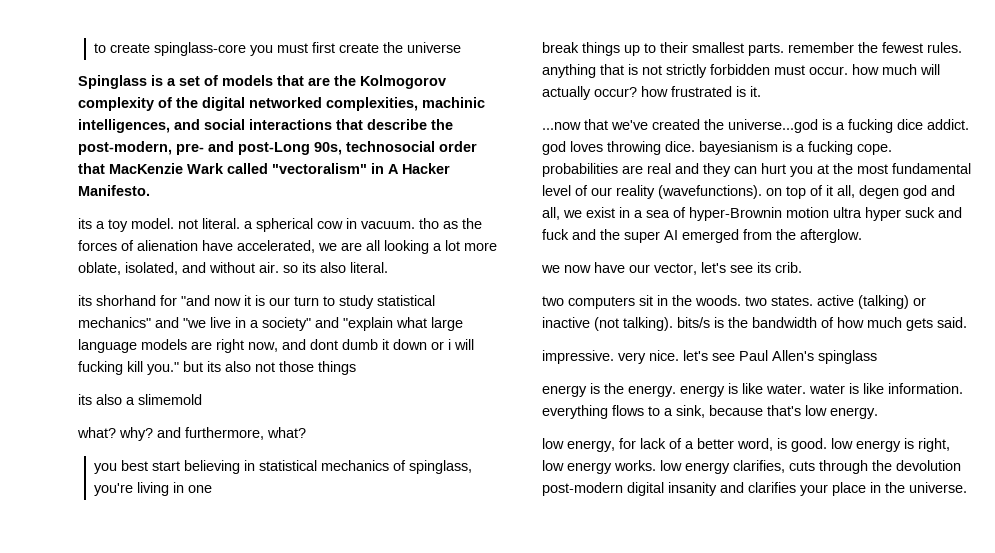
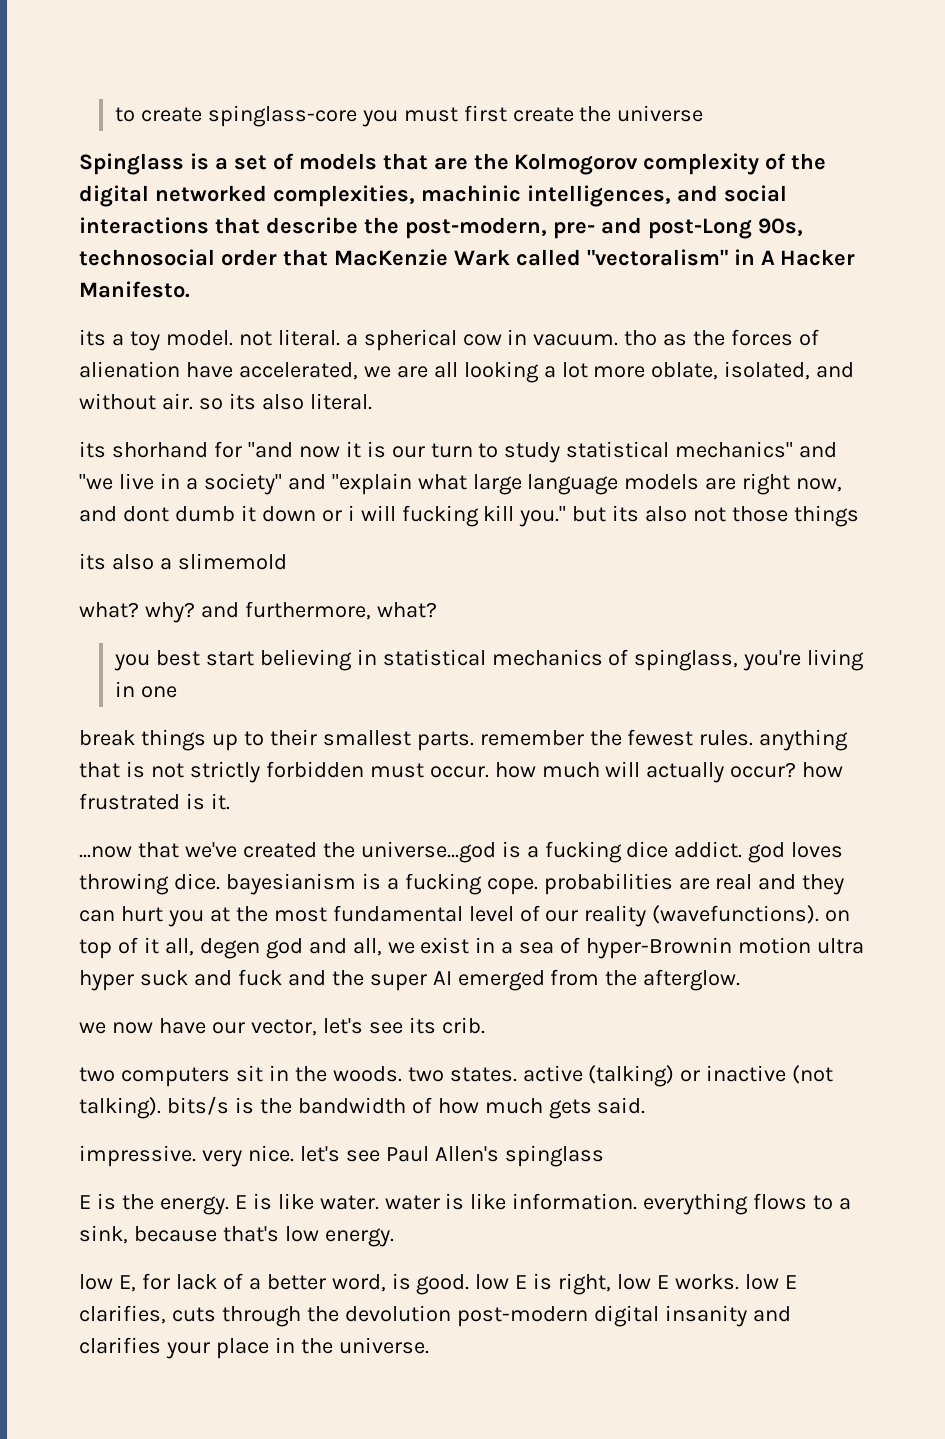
[542,385,587,397] energy -> [79,1195,91,1209] E
[680,385,725,397] energy -> [234,1195,247,1209] E
[567,440,615,452] energy, -> [118,1275,136,1292] E,
[856,440,901,452] energy -> [515,1275,528,1289] E
[567,462,612,474] energy -> [657,1275,670,1289] E
[685,462,730,474] energy -> [784,1275,797,1289] E

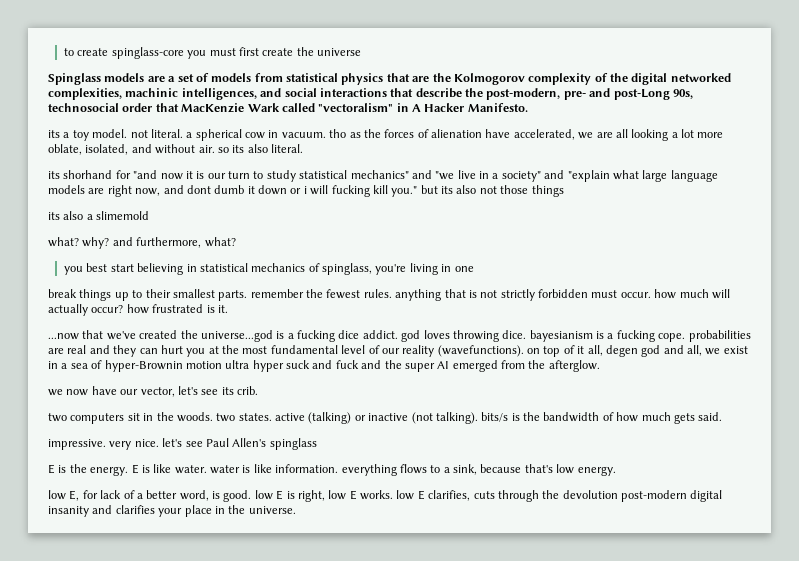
[189,153,209,170] is -> [104,73,165,82] models are
(377, 161) none -> [254,73,384,85] from statistical physics

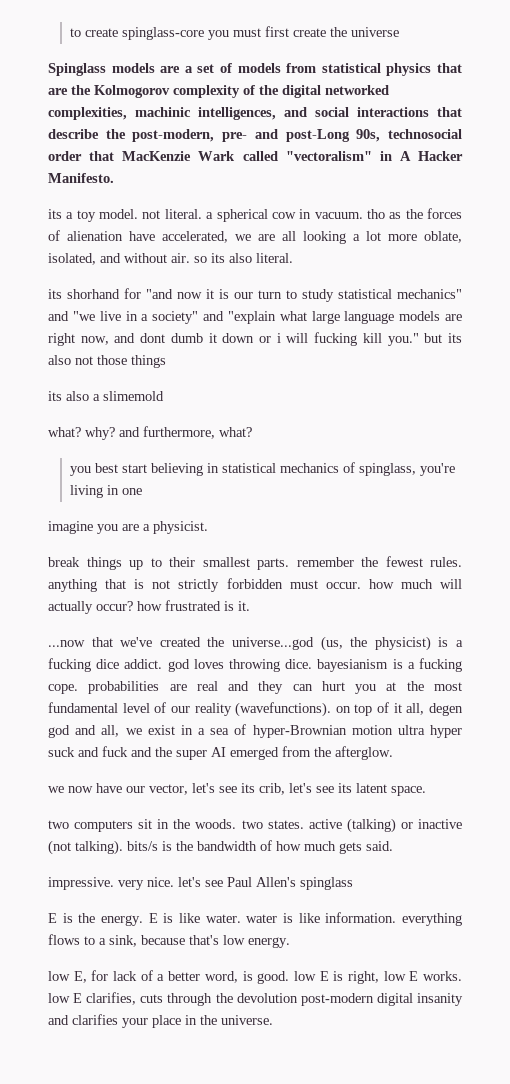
(474, 269) none -> [48,521,208,534] // imagine you are a physicist.
(273, 336) none -> [320,636,431,651] (us, the physicist)
[104,360,183,372] hyper-Brownin -> [252,725,347,738] hyper-Brownian
[237,386,258,395] crib. -> [259,783,426,796] crib, let's see its latent space.

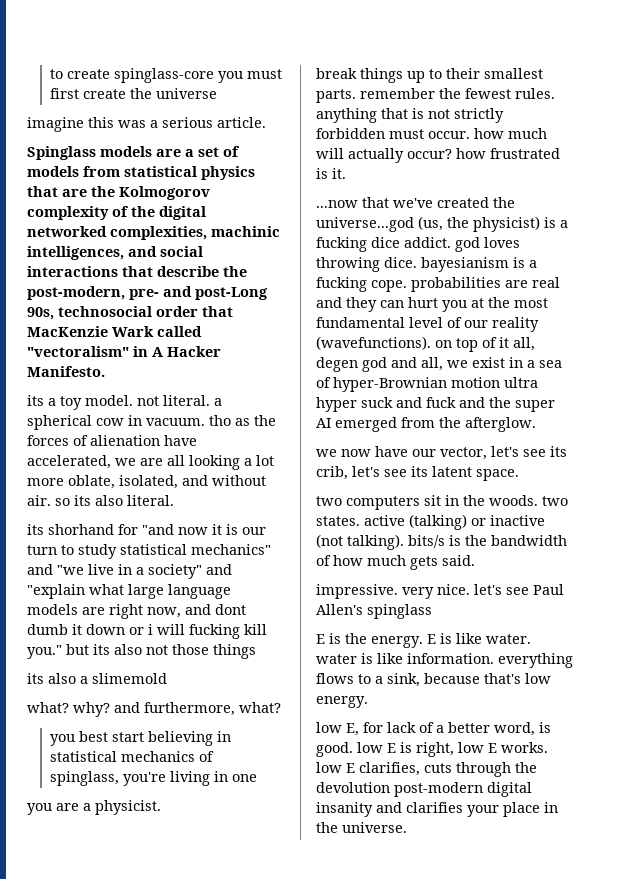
(400, 32) none -> [27,117,266,132] // imagine this was a serious article.
[48,521,93,534] imagine -> (257, 778) none

